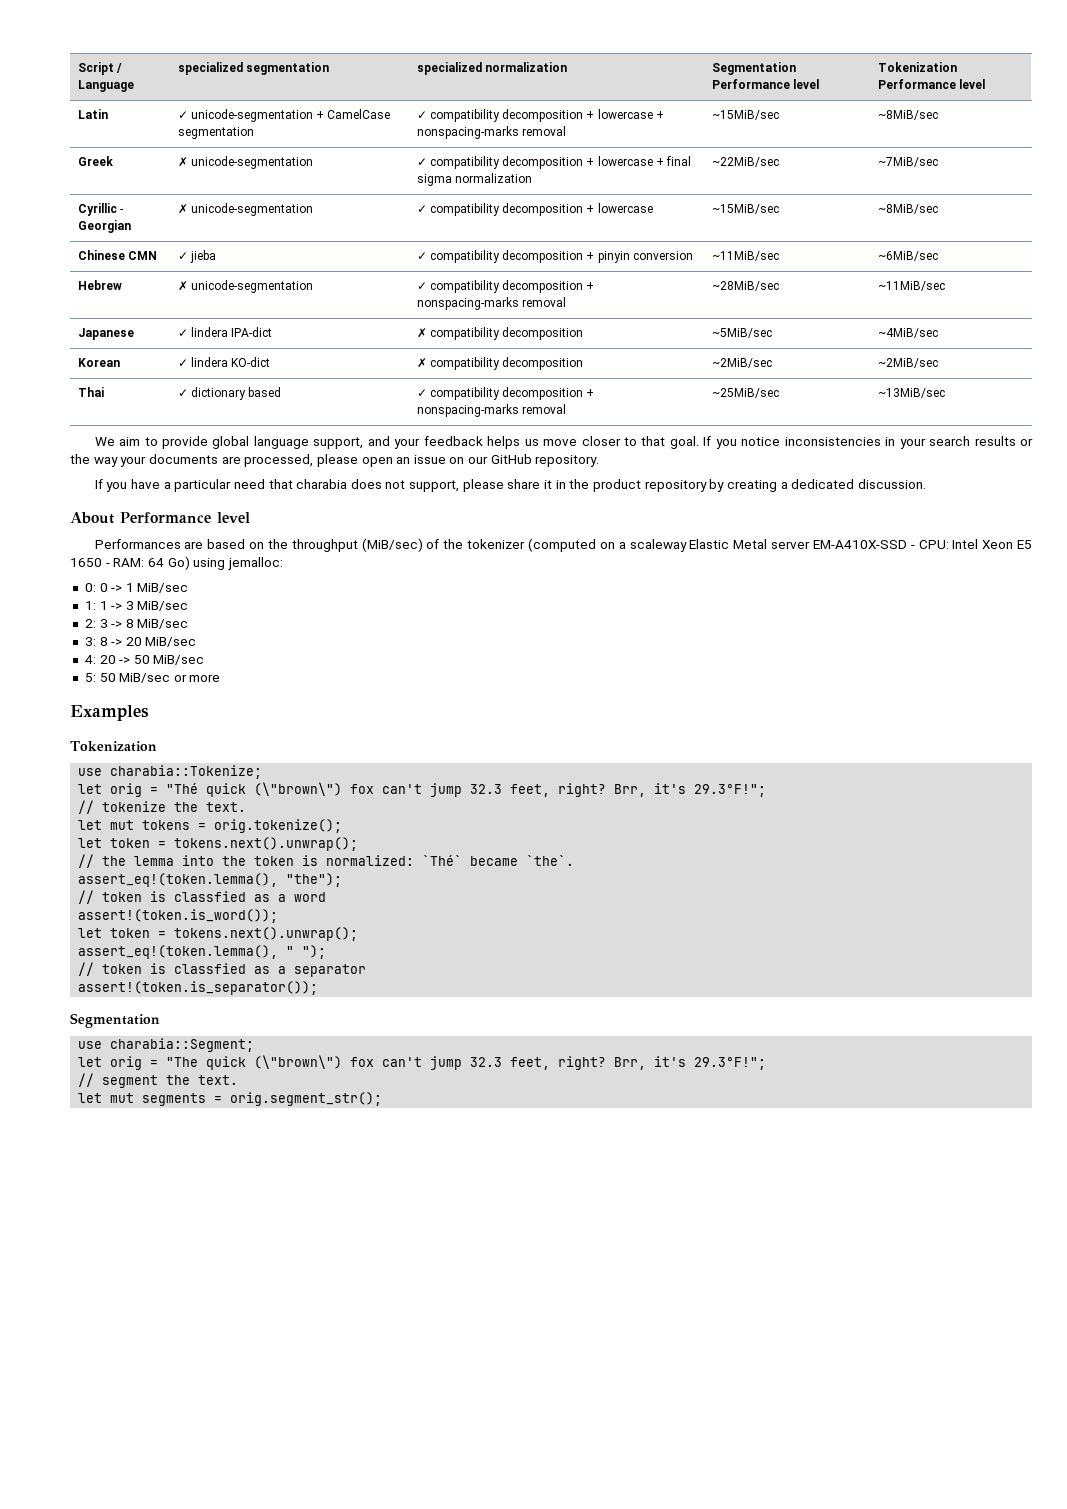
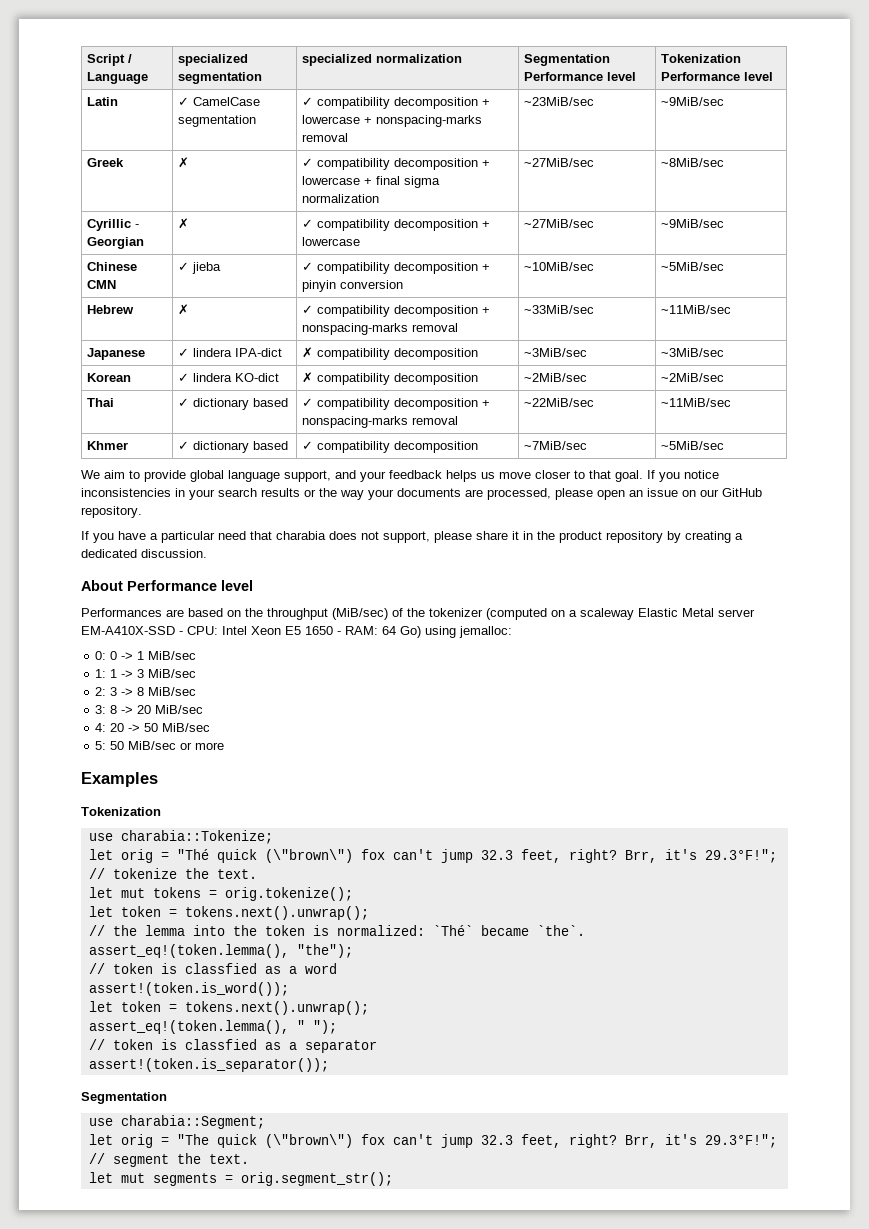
[190,109,325,122] unicode-segmentation + -> (190, 101) none
[711,110,779,120] [877,110,938,120] ~15MiB/sec | ~8MiB/sec -> [524,97,595,106] [661,97,725,106] ~23MiB/sec | ~9MiB/sec
[190,156,313,169] unicode-segmentation -> (190, 162) none
[711,157,779,167] [877,157,938,167] ~22MiB/sec | ~7MiB/sec -> [524,158,595,167] [661,158,725,167] ~27MiB/sec | ~8MiB/sec
[190,203,313,216] unicode-segmentation -> (190, 223) none
[711,204,779,214] [877,204,938,214] ~15MiB/sec | ~8MiB/sec -> [524,219,595,228] [661,219,725,228] ~27MiB/sec | ~9MiB/sec
[711,251,779,261] [877,251,938,261] ~11MiB/sec | ~6MiB/sec -> [524,262,595,271] [661,262,725,271] ~10MiB/sec | ~5MiB/sec
[190,280,313,293] [416,280,595,293] [416,297,566,310] [711,281,779,291] unicode-segmentation | ✓ compatibility decomposition + nonspacing-marks removal | ~28MiB/sec -> [302,305,491,317] [302,323,459,335] [524,305,595,314] | ✓ compatibility decomposition + nonspacing-marks removal | ~33MiB/sec
[711,328,772,338] [877,328,938,338] ~5MiB/sec | ~4MiB/sec -> [524,348,588,357] [661,348,725,357] ~3MiB/sec | ~3MiB/sec
[711,388,779,398] [877,388,945,398] ~25MiB/sec | ~13MiB/sec -> [524,398,595,407] [661,398,732,407] [87,441,129,450] [178,441,289,453] [302,441,479,453] [524,441,588,450] [661,441,725,450] ~22MiB/sec | ~11MiB/sec // Khmer | ✓ dictionary based | ✓ compatibility decomposition | ~7MiB/sec | ~5MiB/sec

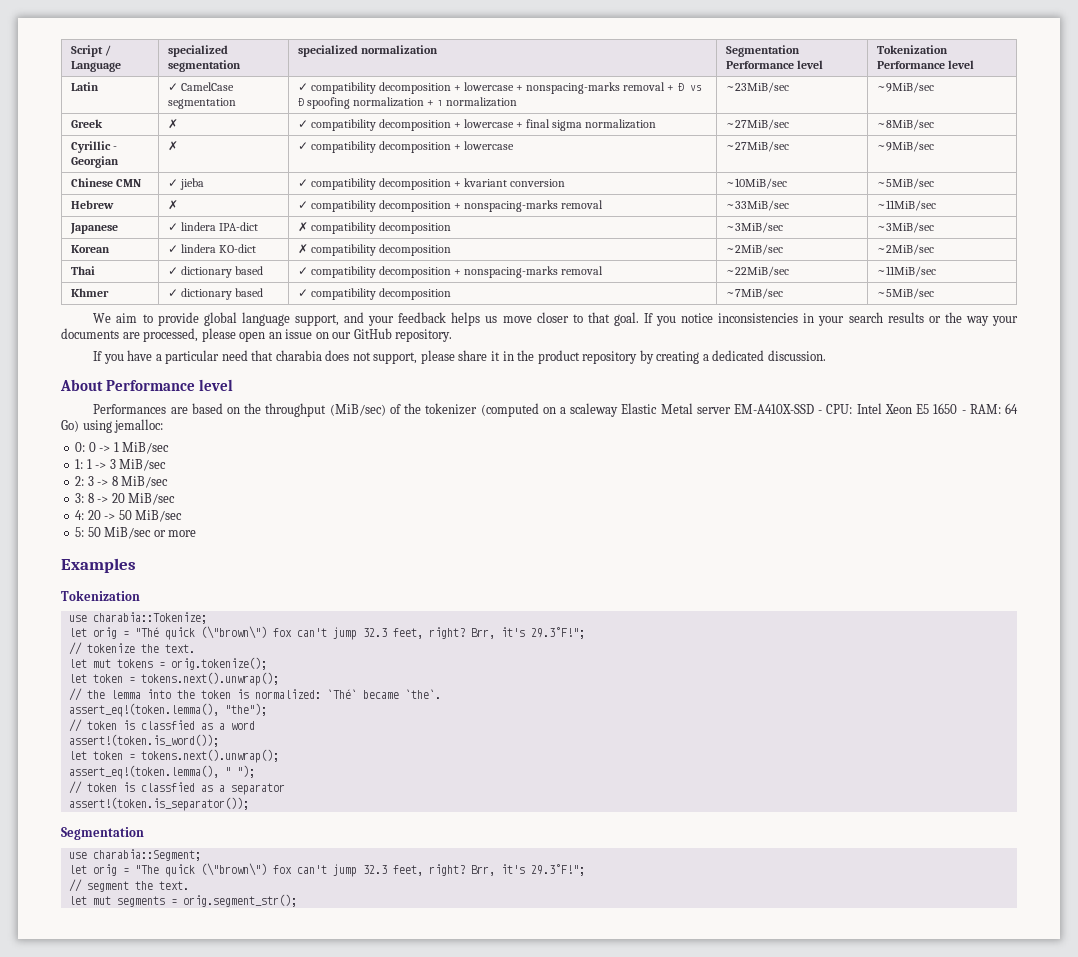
(349, 137) none -> [667,83,702,91] [297,97,518,109] + Ð vs Đ spoofing normalization + ı normalization
[302,280,337,292] pinyin -> [464,178,508,187] kvariant

